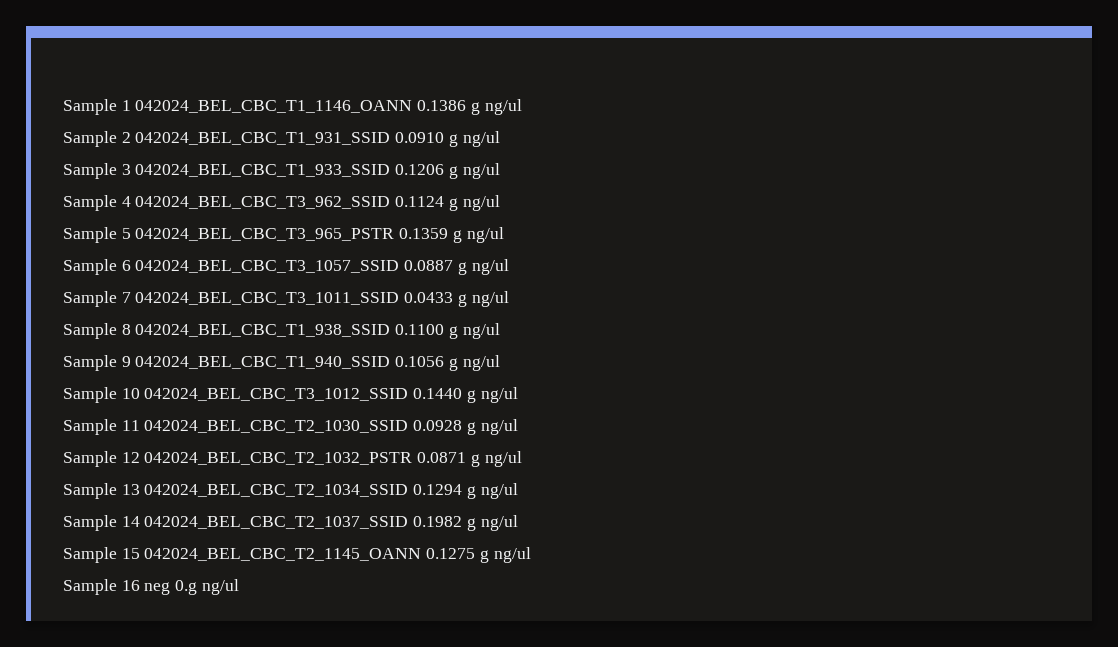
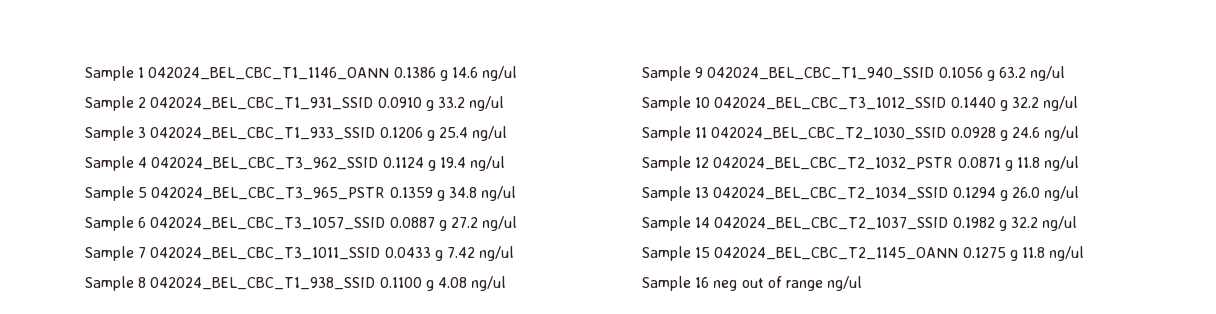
(480, 108) none -> [451,67,478,78] 14.6
(458, 140) none -> [437,97,465,108] 33.2
(458, 172) none -> [438,127,468,138] 25.4
(458, 204) none -> [439,157,466,168] 19.4
(462, 236) none -> [448,187,477,198] 34.8
(467, 268) none -> [450,217,478,228] 27.2
(467, 300) none -> [446,247,475,258] 7.42
(458, 332) none -> [437,277,467,288] 4.08
(458, 364) none -> [998,67,1026,78] 63.2
(476, 396) none -> [1011,97,1039,108] 32.2
(476, 428) none -> [1011,127,1040,138] 24.6
(480, 460) none -> [1016,157,1040,168] 11.8
(476, 492) none -> [1011,187,1040,198] 26.0
(476, 524) none -> [1010,217,1038,228] 32.2
(489, 556) none -> [1021,247,1045,258] 11.8
[175,580,198,595] 0.g -> [741,276,823,291] out of range

